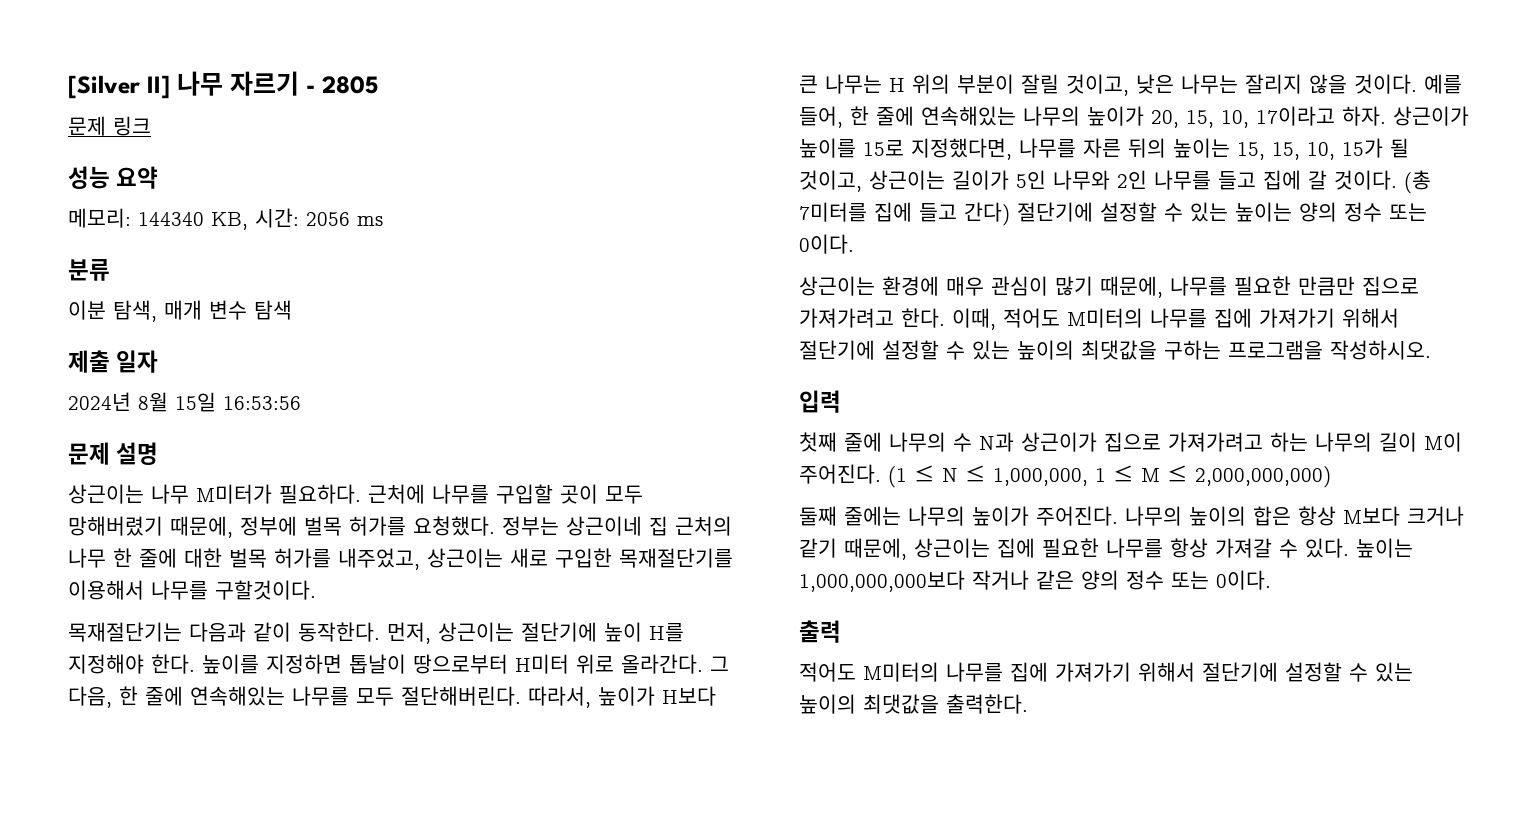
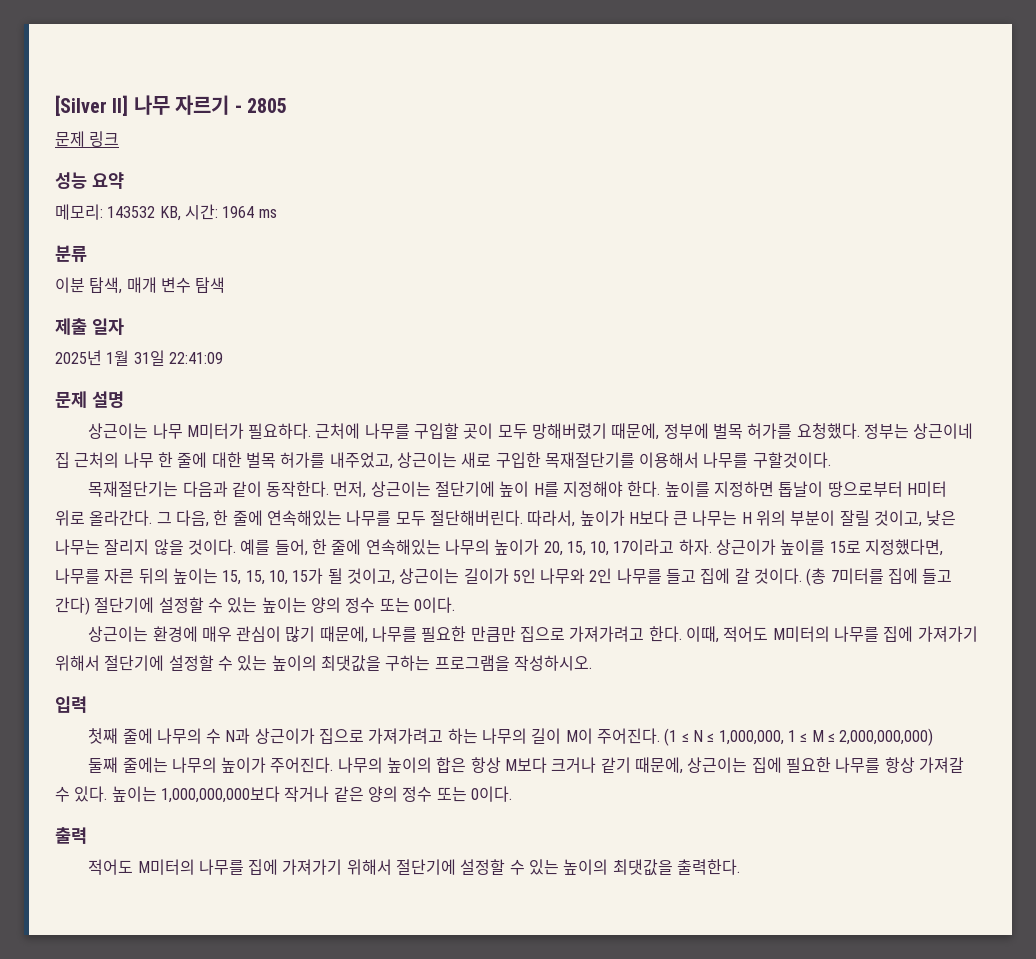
[138,212,204,226] 144340 -> [107,206,156,218] 143532
[306,212,350,226] 2056 -> [222,206,255,218] 1964
[68,392,301,412] 2024년 8월 15일 16:53:56 -> [55,350,223,366] 2025년 1월 31일 22:41:09

